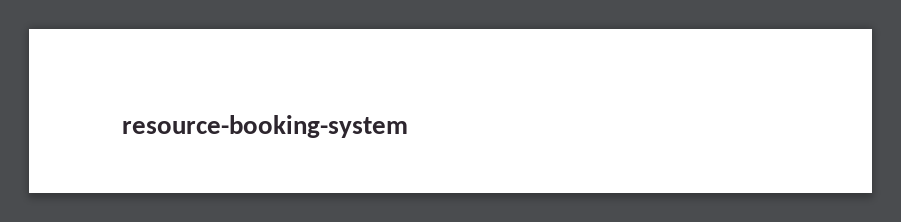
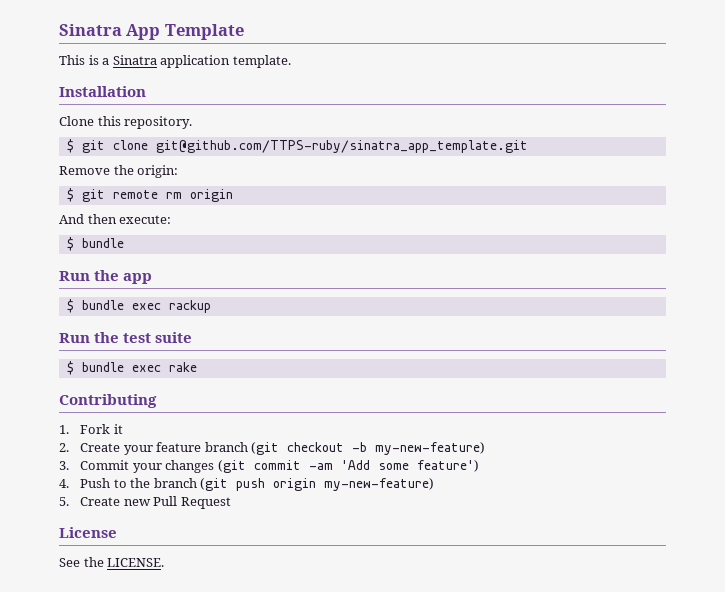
[122,115,408,138] resource-booking-system -> [59,24,244,40] [59,55,291,68] [59,86,146,97] [59,116,193,129] [66,139,528,153] [59,165,179,178] [66,188,233,202] [59,214,172,224] [66,237,124,251] [59,270,153,284] [66,299,211,313] [59,332,193,343] [66,361,197,375] [59,394,157,408] [59,424,123,434] [59,442,486,455] [59,460,479,473] [59,478,435,491] [59,496,231,509] [59,527,117,538] [59,557,165,567] Sinatra App Template // This is a Sinatra application template. // Installation // Clone this repository. // $ git clone git@github.com/TTPS-ruby/sinatra_app_template.git // Remove the origin: // $ git remote rm origin // And then execute: // $ bundle // Run the app // $ bundle exec rackup // Run the test suite // $ bundle exec rake // Contributing // 1. Fork it // 2. Create your feature branch (git checkout -b my-new-feature) // 3. Commit your changes (git commit -am 'Add some feature') // 4. Push to the branch (git push origin my-new-feature) // 5. Create new Pull Request // License // See the LICENSE.

